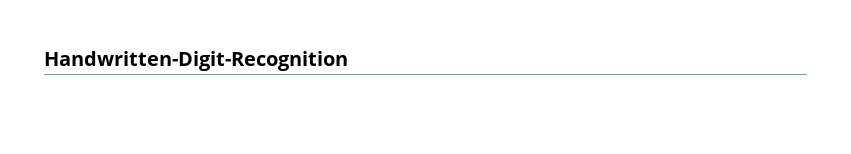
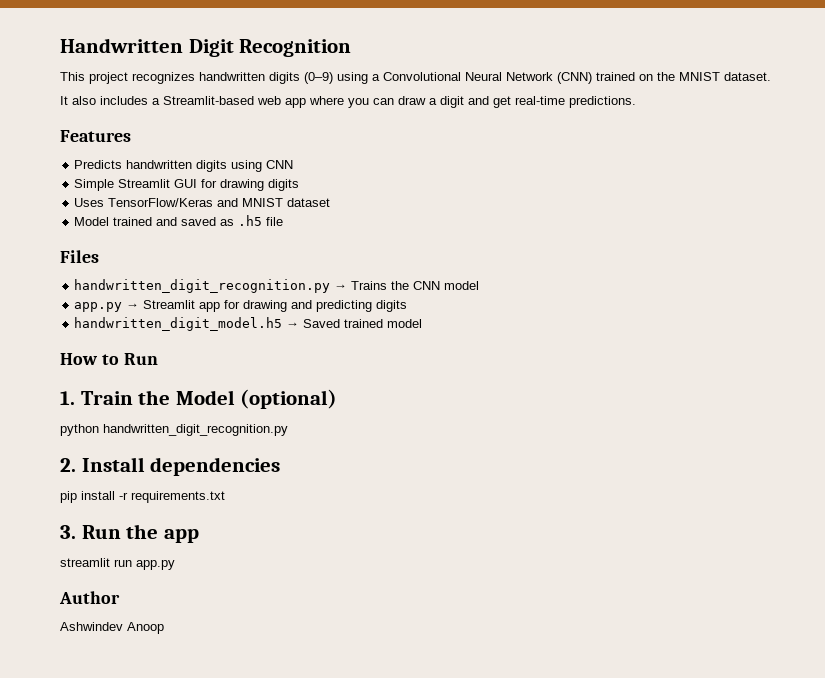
[44,51,348,71] Handwritten-Digit-Recognition -> [60,38,352,57] [60,72,771,84] [60,96,636,108] [60,130,131,142] [74,160,294,172] [74,179,300,191] [74,198,331,207] [74,215,284,226] [60,250,99,263] [74,279,480,293] [74,300,408,312] [74,317,423,331] [60,353,158,365] [60,389,338,409] [60,424,288,436] [60,457,281,476] [60,491,225,503] [60,524,199,543] [60,558,175,570] [59,591,120,604] [60,622,164,634] Handwritten Digit Recognition // This project recognizes handwritten digits (0–9) using a Convolutional Neural Network (CNN) trained on the MNIST dataset. // It also includes a Streamlit-based web app where you can draw a digit and get real-time predictions. // Features // Predicts handwritten digits using CNN // Simple Streamlit GUI for drawing digits // Uses TensorFlow/Keras and MNIST dataset // Model trained and saved as .h5 file // Files // handwritten_digit_recognition.py → Trains the CNN model // app.py → Streamlit app for drawing and predicting digits // handwritten_digit_model.h5 → Saved trained model // How to Run // 1. Train the Model (optional) // python handwritten_digit_recognition.py // 2. Install dependencies // pip install -r requirements.txt // 3. Run the app // streamlit run app.py // Author // Ashwindev Anoop

